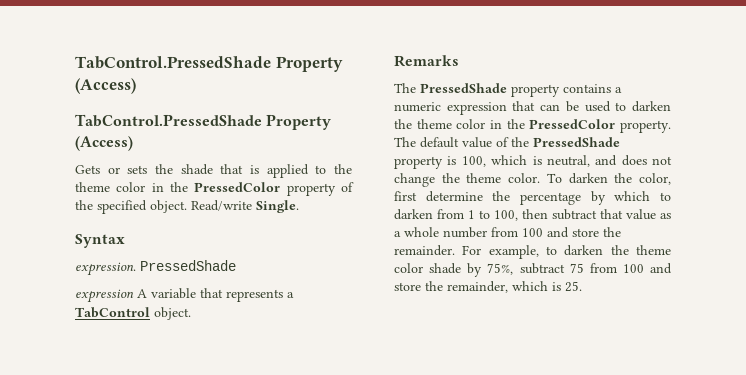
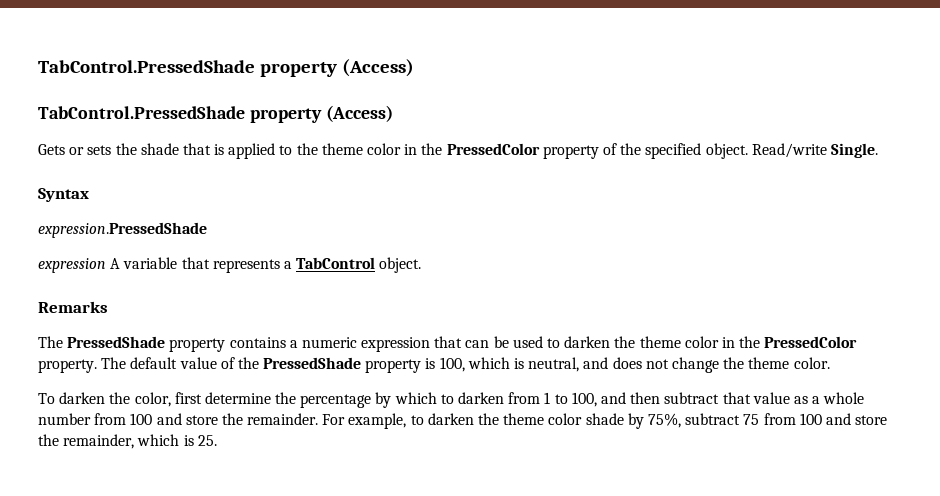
[75,56,343,72] TabControl.PressedShade Property -> [38,60,338,77] TabControl.PressedShade property
[266,114,332,130] Property -> [249,108,322,123] property
[75,260,236,276] expression. PressedShade -> [38,222,207,238] expression.PressedShade
(541, 178) none -> (830, 363) //
(518, 215) none -> [600,392,626,404] and

